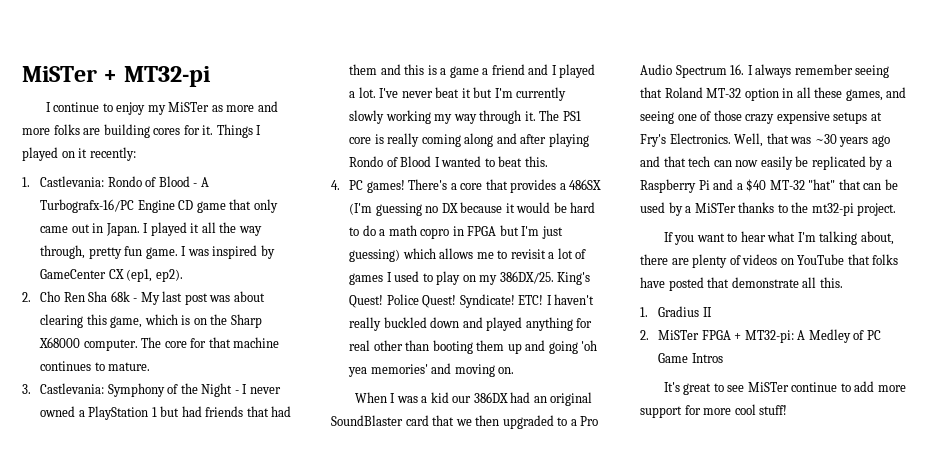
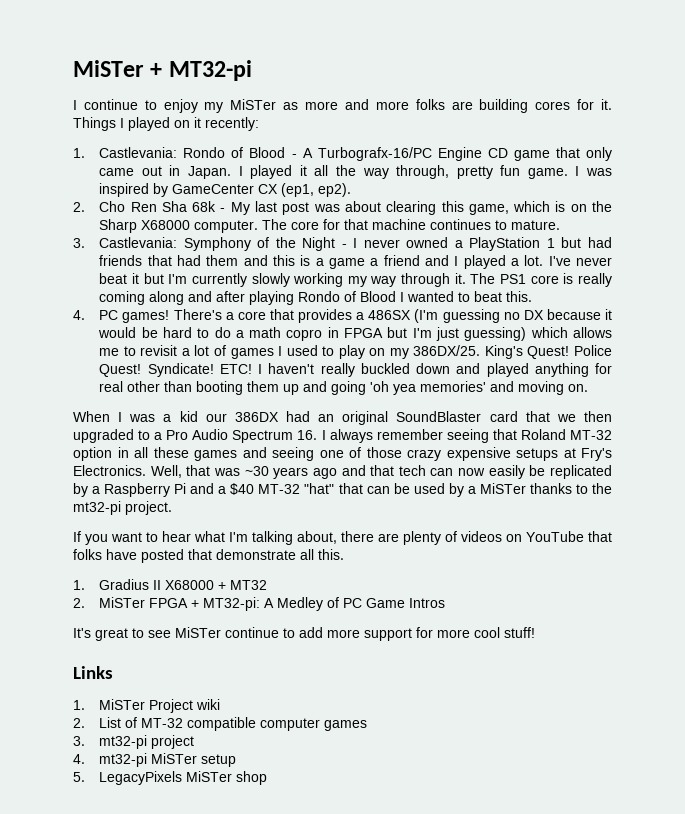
[845,89,883,101] games, -> [194,450,237,461] games
(712, 312) none -> [165,580,268,590] X68000 + MT32
(788, 410) none -> [73,666,113,679] [73,699,221,713] [73,717,368,731] [73,735,195,749] [73,753,237,767] [73,771,268,785] // Links // 1. MiSTer Project wiki // 2. List of MT-32 compatible computer games // 3. mt32-pi project // 4. mt32-pi MiSTer setup // 5. LegacyPixels MiSTer shop

